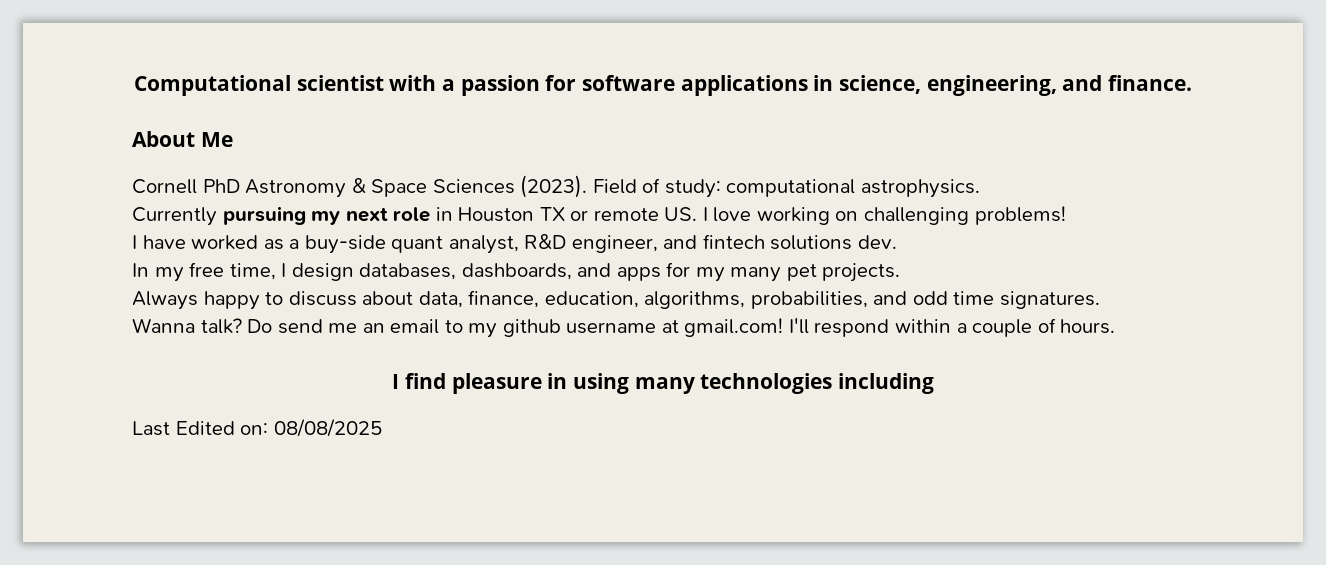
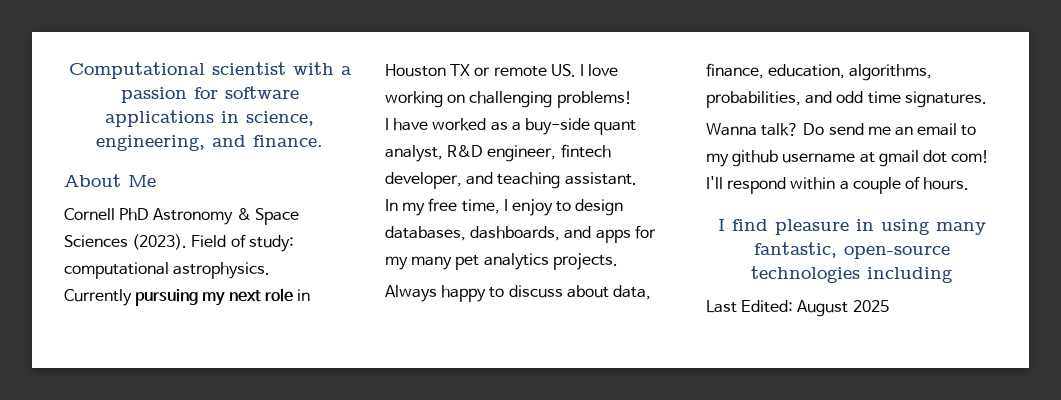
[663,234,897,250] and fintech solutions dev. -> [560,144,611,158] [385,172,637,189] fintech developer, and teaching assistant.
(287, 270) none -> [511,199,572,216] enjoy to
(817, 272) none -> [483,253,549,270] analytics
[684,318,784,337] gmail.com! -> [878,150,990,167] gmail dot com!
(695, 385) none -> [753,242,950,259] fantastic, open-source
[175,419,382,437] Edited on: 08/08/2025 -> [741,300,889,317] Edited: August 2025

